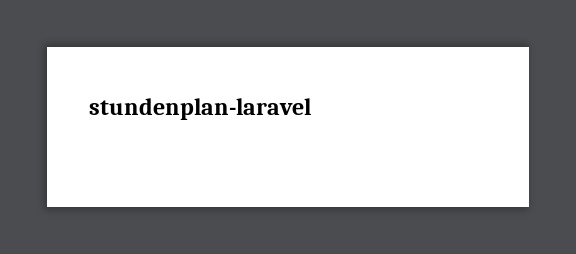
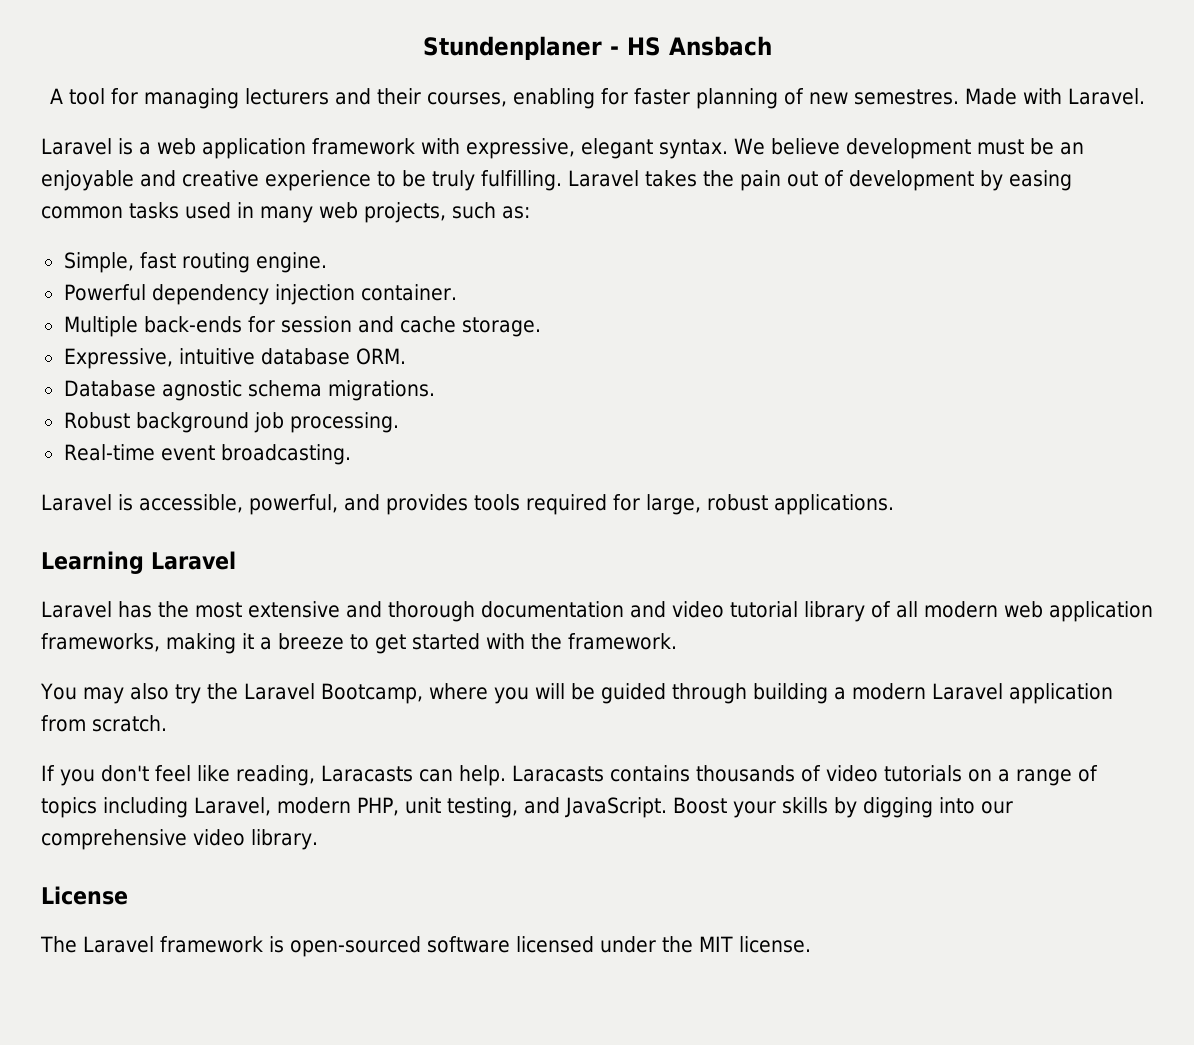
[89,98,311,120] stundenplan-laravel -> [422,36,772,60] [49,88,1145,109] [41,138,1084,159] [41,170,1072,191] [41,202,530,223] [63,252,327,273] [63,284,457,305] [63,316,541,337] [63,348,406,369] [63,380,435,401] [63,412,399,433] [63,444,351,465] [41,494,894,515] [41,551,236,574] [41,601,1153,622] [41,633,677,654] [40,683,1113,704] [41,715,167,732] [41,765,1098,786] [41,797,1013,818] [41,829,318,850] [41,886,128,905] [40,936,811,957] Stundenplaner - HS Ansbach // A tool for managing lecturers and their courses, enabling for faster planning of new semestres. Made with Laravel. // Laravel is a web application framework with expressive, elegant syntax. We believe development must be an enjoyable and creative experience to be truly fulfilling. Laravel takes the pain out of development by easing common tasks used in many web projects, such as: // Simple, fast routing engine. // Powerful dependency injection container. // Multiple back-ends for session and cache storage. // Expressive, intuitive database ORM. // Database agnostic schema migrations. // Robust background job processing. // Real-time event broadcasting. // Laravel is accessible, powerful, and provides tools required for large, robust applications. // Learning Laravel // Laravel has the most extensive and thorough documentation and video tutorial library of all modern web application frameworks, making it a breeze to get started with the framework. // You may also try the Laravel Bootcamp, where you will be guided through building a modern Laravel application from scratch. // If you don't feel like reading, Laracasts can help. Laracasts contains thousands of video tutorials on a range of topics including Laravel, modern PHP, unit testing, and JavaScript. Boost your skills by digging into our comprehensive video library. // License // The Laravel framework is open-sourced software licensed under the MIT license.

